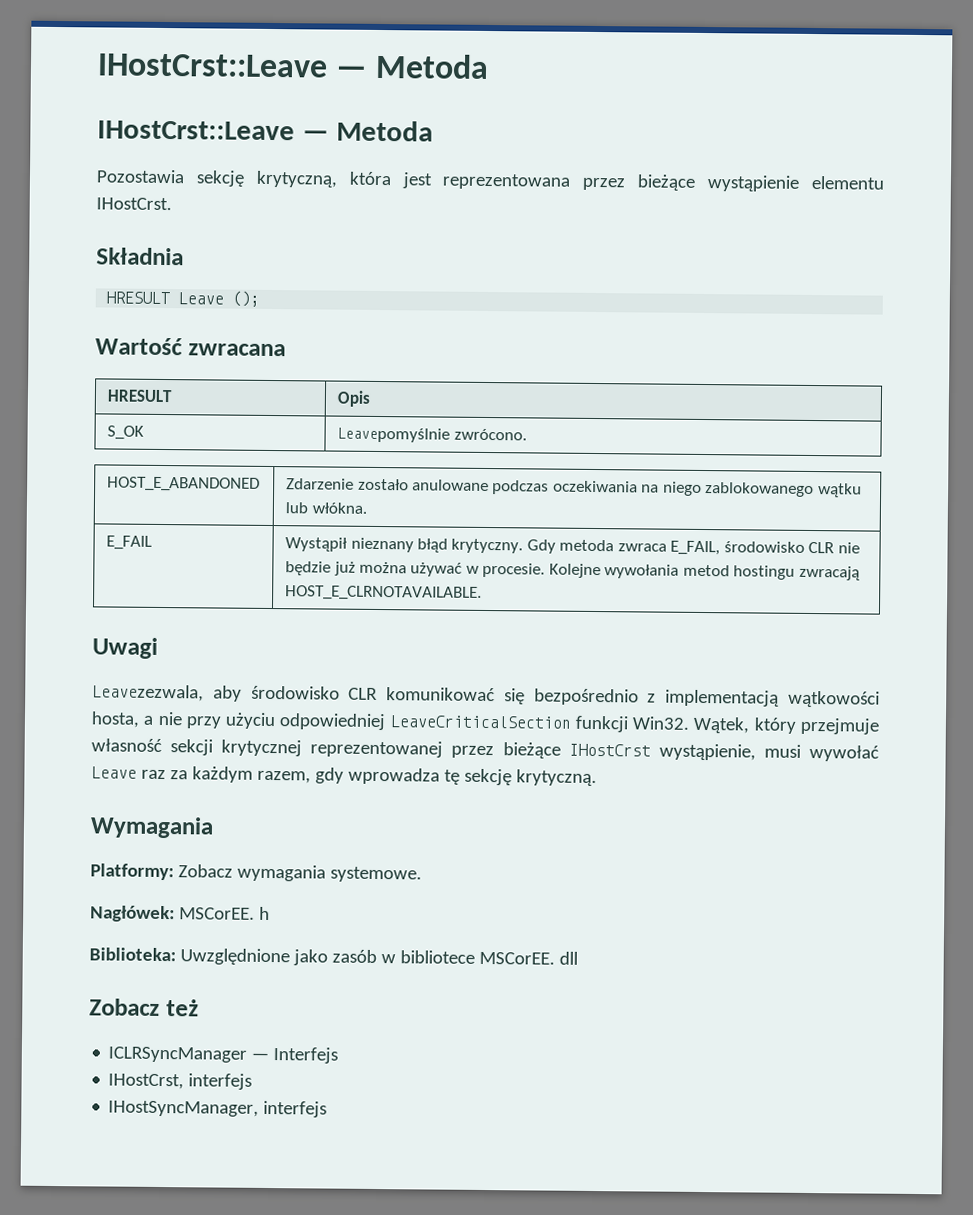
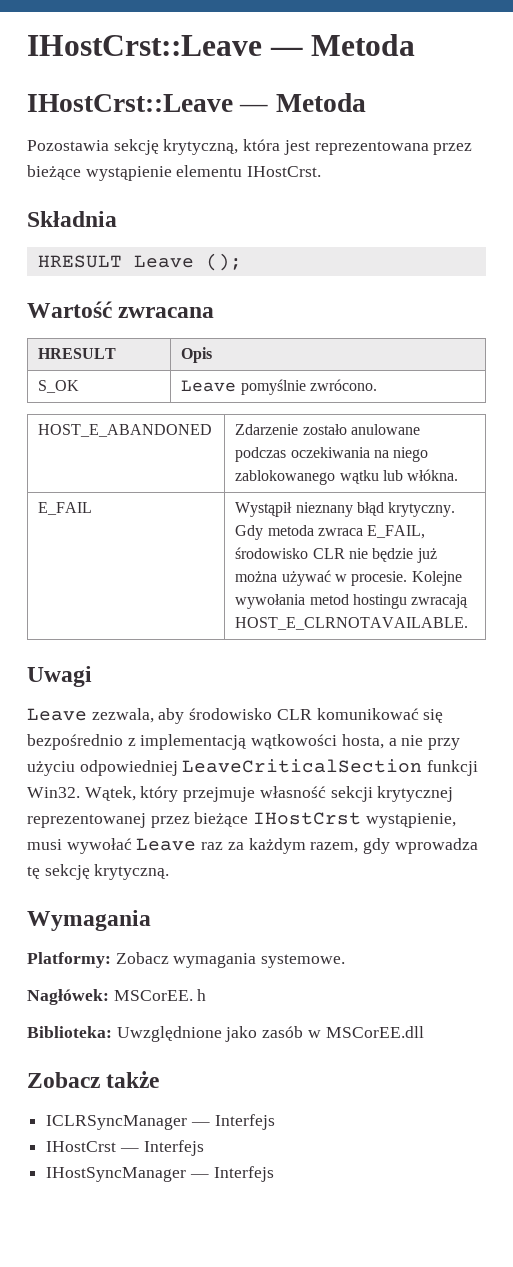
[337,427,451,443] Leavepomyślnie -> [181,379,306,395] Leave pomyślnie
[92,684,204,702] Leavezezwala, -> [27,708,154,723] Leave zezwala,
[399,950,578,965] [89,998,199,1017] bibliotece MSCorEE. dll // Zobacz też -> [325,1026,424,1038] [27,1071,160,1088] MSCorEE.dll // Zobacz także
[108,1073,253,1090] [108,1100,328,1118] IHostCrst, interfejs // IHostSyncManager, interfejs -> [46,1140,204,1156] [46,1166,274,1182] IHostCrst — Interfejs // IHostSyncManager — Interfejs

